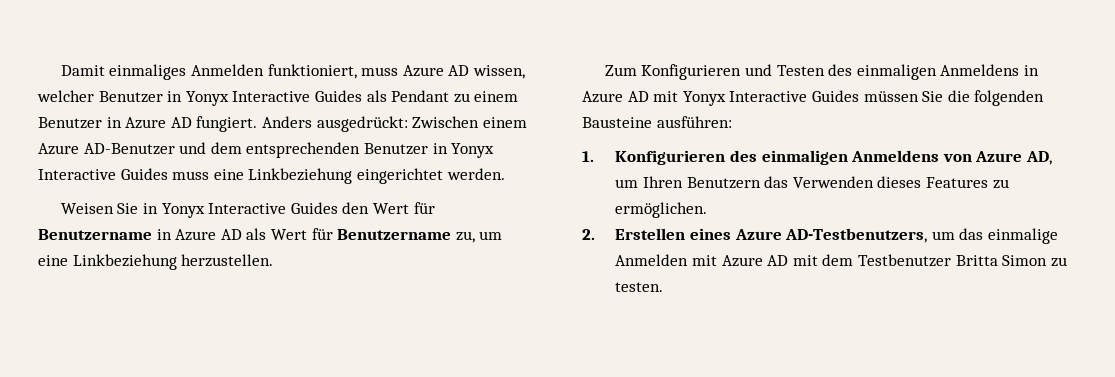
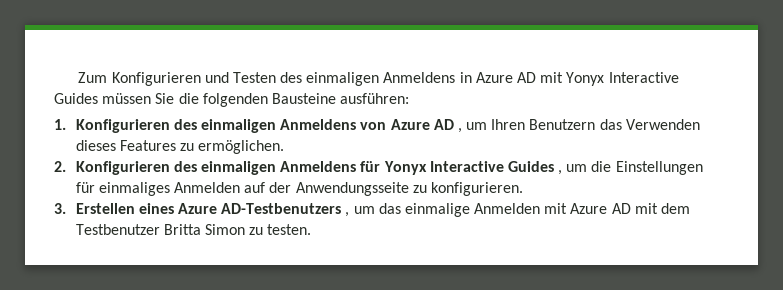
[60,64,525,80] [37,90,519,106] [38,116,527,132] [38,142,495,158] [38,168,505,184] [60,202,435,218] [38,228,503,243] [38,254,274,270] Damit einmaliges Anmelden funktioniert, muss Azure AD wissen, welcher Benutzer in Yonyx Interactive Guides als Pendant zu einem Benutzer in Azure AD fungiert. Anders ausgedrückt: Zwischen einem Azure AD-Benutzer und dem entsprechenden Benutzer in Yonyx Interactive Guides muss eine Linkbeziehung eingerichtet werden. // Weisen Sie in Yonyx Interactive Guides den Wert für Benutzername in Azure AD als Wert für Benutzername zu, um eine Linkbeziehung herzustellen. // -> (78, 77) none
[1025,151,1052,165] AD, -> [433,119,462,133] AD ,
(595, 234) none -> [75,161,703,175] [75,182,523,196] [54,203,66,214] Konfigurieren des einmaligen Anmeldens für Yonyx Interactive Guides , um die Einstellungen für einmaliges Anmelden auf der Anwendungsseite zu konfigurieren. // 3.
[785,228,928,243] AD-Testbenutzers, -> [221,203,350,217] AD-Testbenutzers ,

